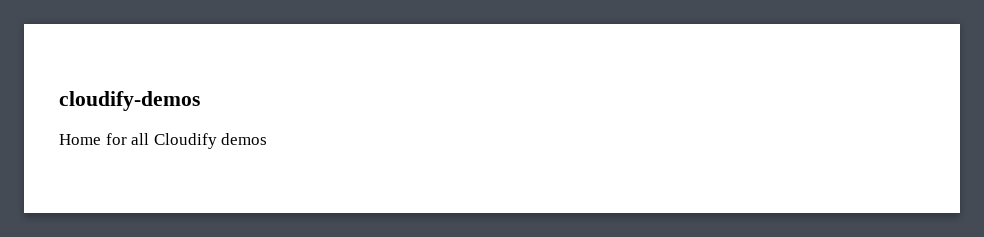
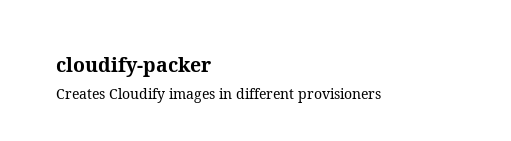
[59,91,200,111] [59,133,268,149] cloudify-demos // Home for all Cloudify demos -> [56,57,211,77] [56,88,381,103] cloudify-packer // Creates Cloudify images in different provisioners

